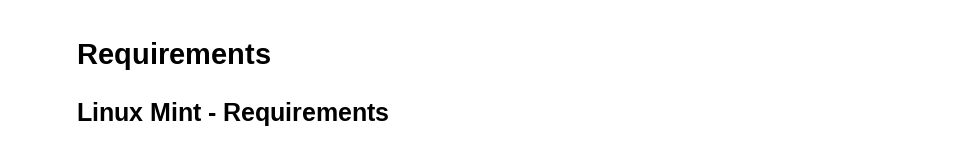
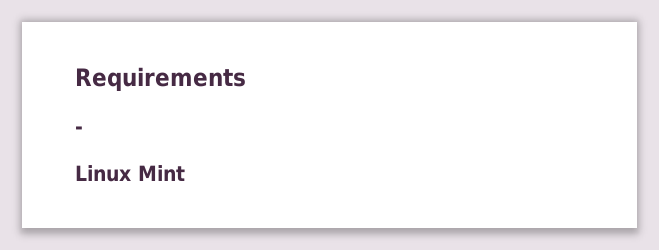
[77,42,271,70] Requirements -> [75,67,246,91] [75,126,83,134] Requirements // -
[208,102,389,126] - Requirements -> (185, 173) none

